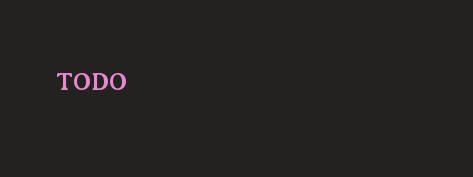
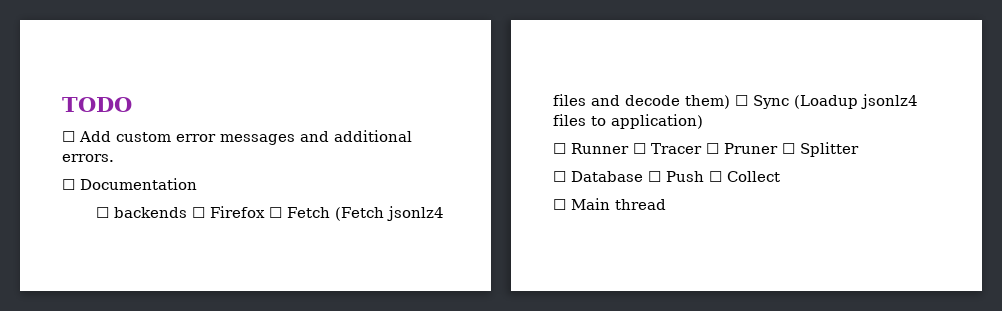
(127, 81) none -> [62,130,412,145] [62,154,114,162] [62,178,197,190] [96,206,445,221] [553,94,918,109] [553,114,703,129] [553,142,859,157] [553,171,780,182] [553,198,666,210] // ☐ Add custom error messages and additional errors. // ☐ Documentation // ☐ backends ☐ Firefox ☐ Fetch (Fetch jsonlz4 files and decode them) ☐ Sync (Loadup jsonlz4 files to application) // ☐ Runner ☐ Tracer ☐ Pruner ☐ Splitter // ☐ Database ☐ Push ☐ Collect // ☐ Main thread

